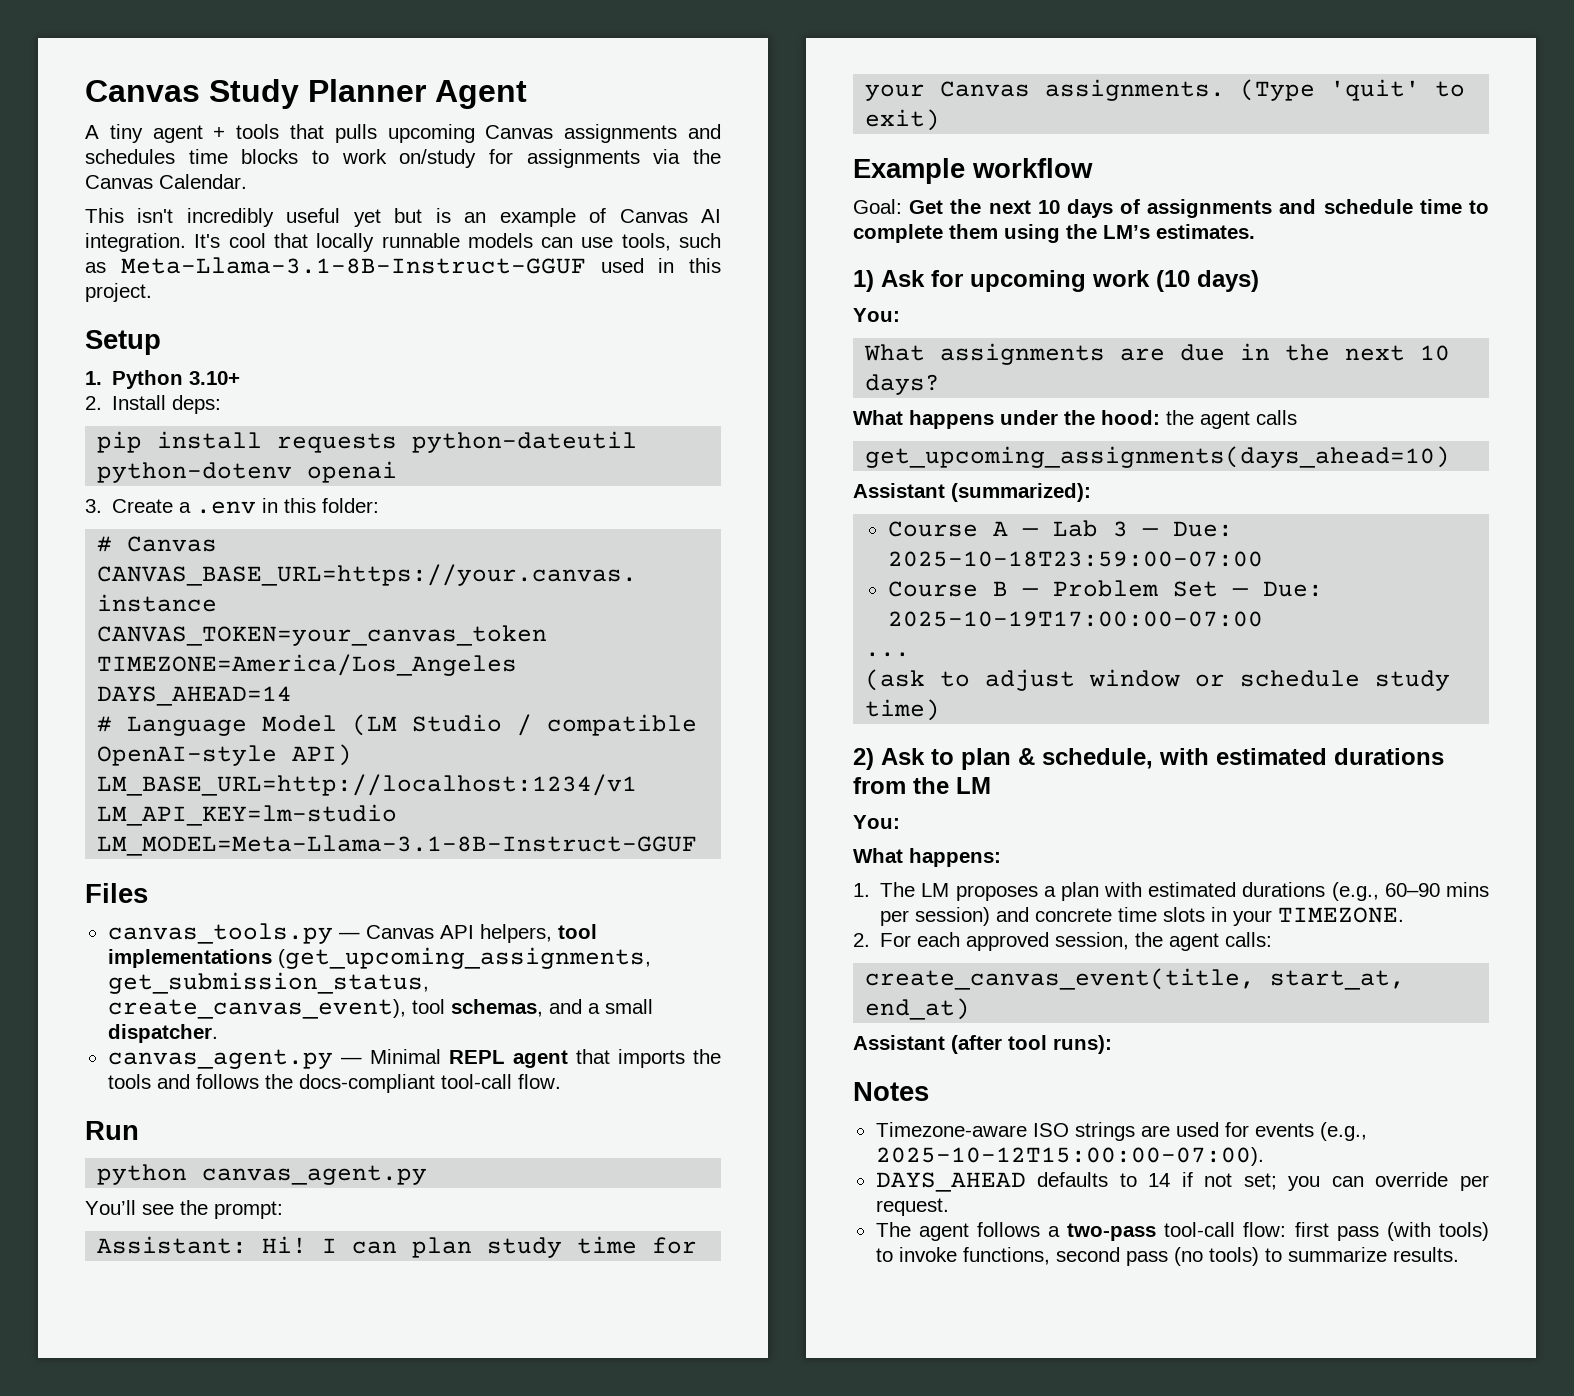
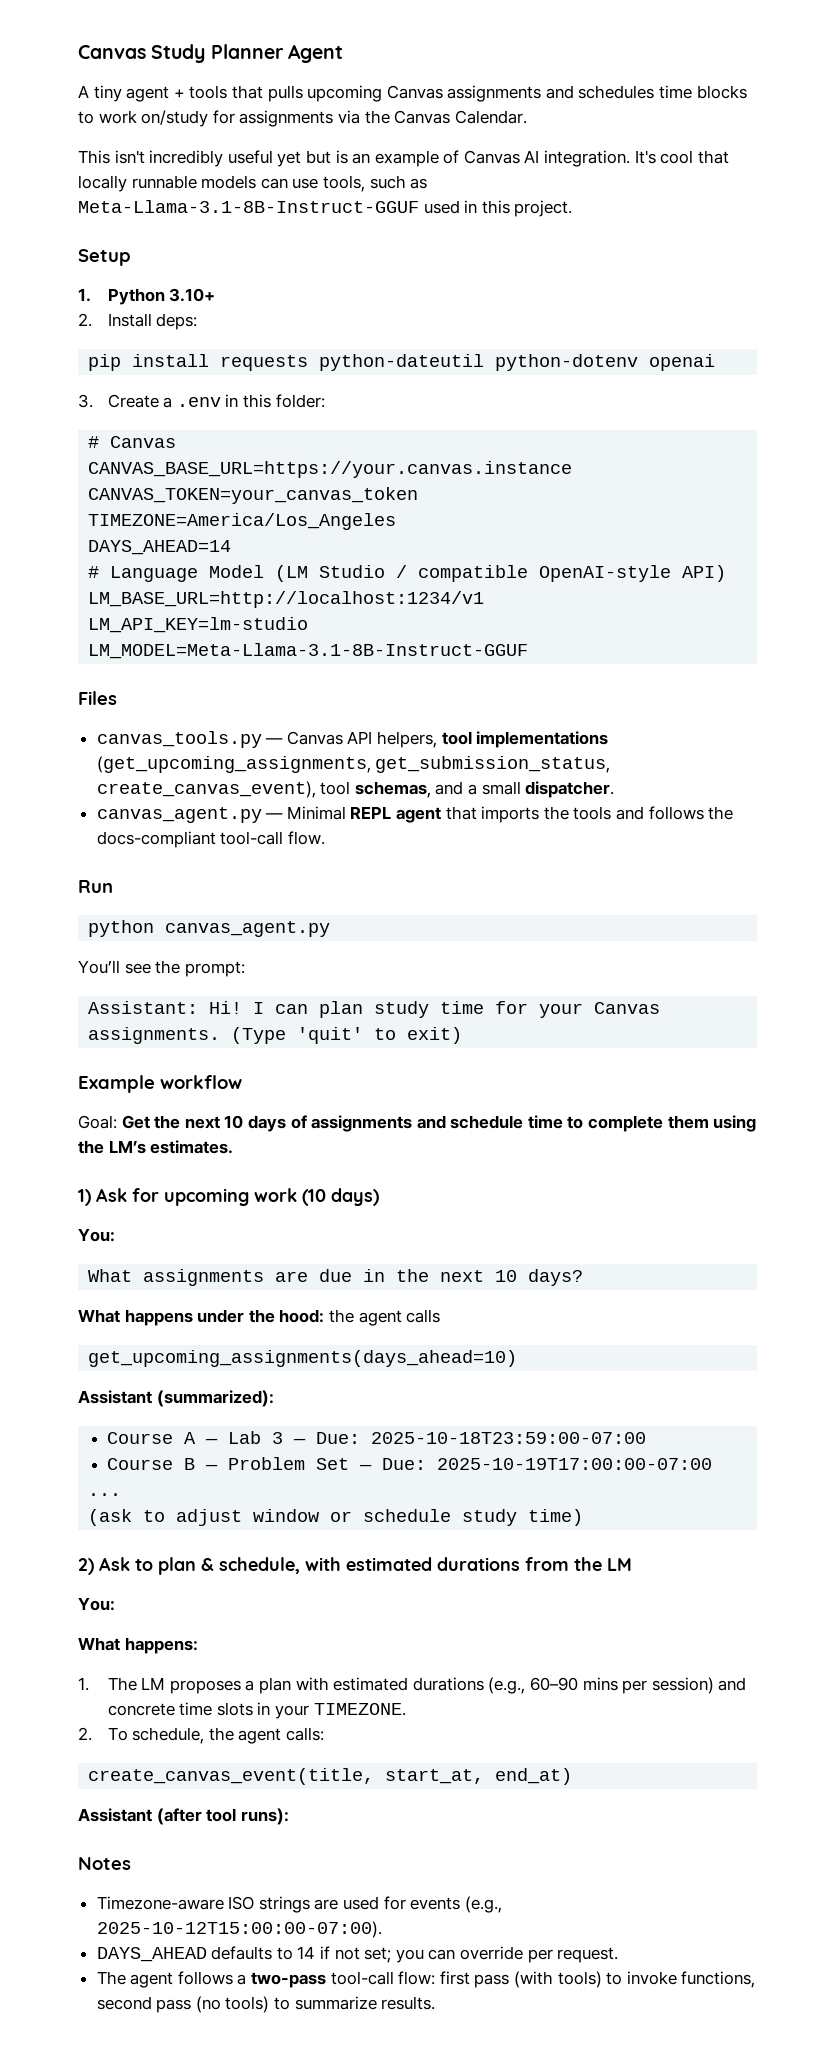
[880,932,1130,951] For each approved session, -> [107,1727,205,1744] To schedule,

